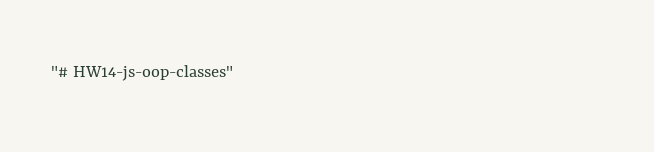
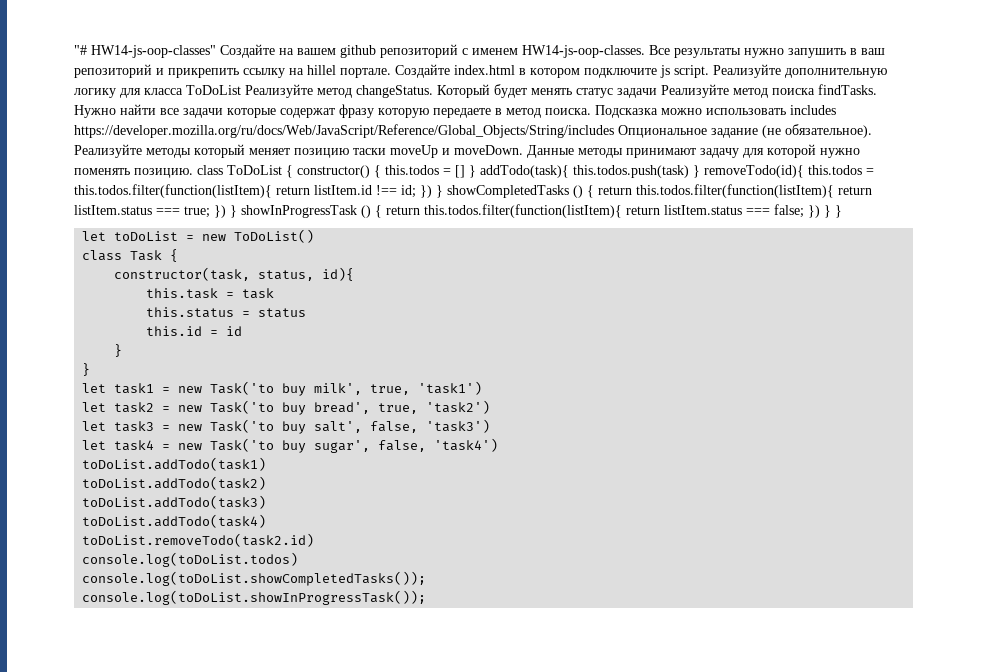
(233, 73) none -> [220,44,885,58] [74,64,887,78] [74,84,877,98] [74,104,836,118] [74,124,872,138] [74,144,860,158] [74,165,874,178] [74,184,872,198] [74,204,842,218] [82,229,315,243] [82,249,179,262] [114,267,355,281] [146,288,275,299] [146,307,307,318] [146,326,243,336] [114,344,123,357] [82,363,91,376] [82,381,483,396] [82,400,491,415] [82,419,491,434] [82,438,499,453] [82,457,267,471] [82,476,267,490] [82,495,267,509] [82,514,267,528] [82,533,315,547] [82,552,299,567] [82,571,427,586] [82,590,427,605] Создайте на вашем github репозиторий с именем HW14-js-oop-classes. Все результаты нужно запушить в ваш репозиторий и прикрепить ссылку на hillel портале. Создайте index.html в котором подключите js script. Реализуйте дополнительную логику для класса ToDoList Реализуйте метод changeStatus. Который будет менять статус задачи Реализуйте метод поиска findTasks. Нужно найти все задачи которые содержат фразу которую передаете в метод поиска. Подсказка можно использовать includes https://developer.mozilla.org/ru/docs/Web/JavaScript/Reference/Global_Objects/String/includes Опциональное задание (не обязательное). Реализуйте методы который меняет позицию таски moveUp и moveDown. Данные методы принимают задачу для которой нужно поменять позицию. class ToDoList { constructor() { this.todos = [] } addTodo(task){ this.todos.push(task) } removeTodo(id){ this.todos = this.todos.filter(function(listItem){ return listItem.id !== id; }) } showCompletedTasks () { return this.todos.filter(function(listItem){ return listItem.status === true; }) } showInProgressTask () { return this.todos.filter(function(listItem){ return listItem.status === false; }) } } // let toDoList = new ToDoList() // class Task { // constructor(task, status, id){ // this.task = task // this.status = status // this.id = id // } // } // let task1 = new Task('to buy milk', true, 'task1') // let task2 = new Task('to buy bread', true, 'task2') // let task3 = new Task('to buy salt', false, 'task3') // let task4 = new Task('to buy sugar', false, 'task4') // toDoList.addTodo(task1) // toDoList.addTodo(task2) // toDoList.addTodo(task3) // toDoList.addTodo(task4) // toDoList.removeTodo(task2.id) // console.log(toDoList.todos) // console.log(toDoList.showCompletedTasks()); // console.log(toDoList.showInProgressTask());

